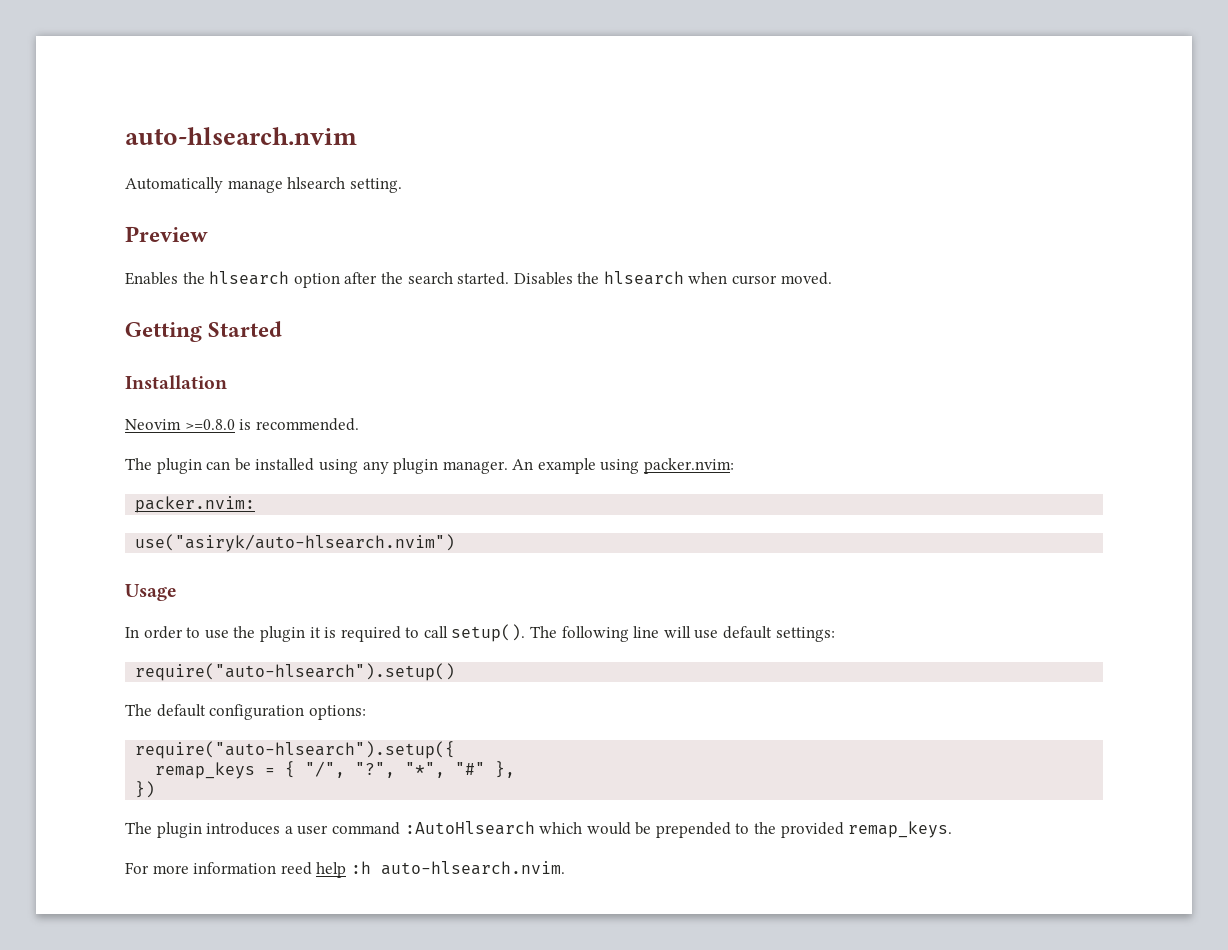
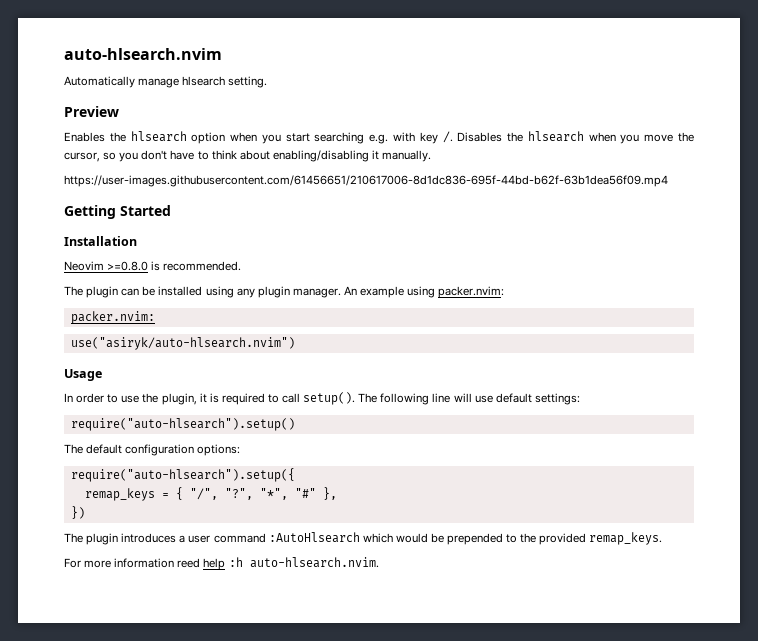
[344,271,832,285] after the search started. Disables the hlsearch when cursor moved. -> [230,131,695,144] [64,150,432,162] [64,175,668,187] when you start searching e.g. with key /. Disables the hlsearch when you move the cursor, so you don't have to think about enabling/disabling it manually. // https://user-images.githubusercontent.com/61456651/210617006-8d1dc836-695f-44bd-b62f-63b1dea56f09.mp4
[259,626,305,642] plugin -> [161,393,197,405] plugin,

